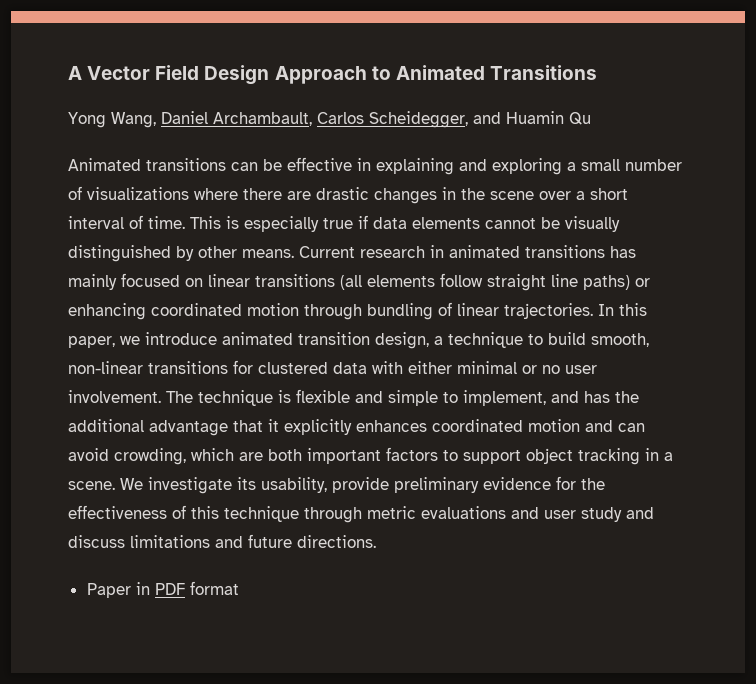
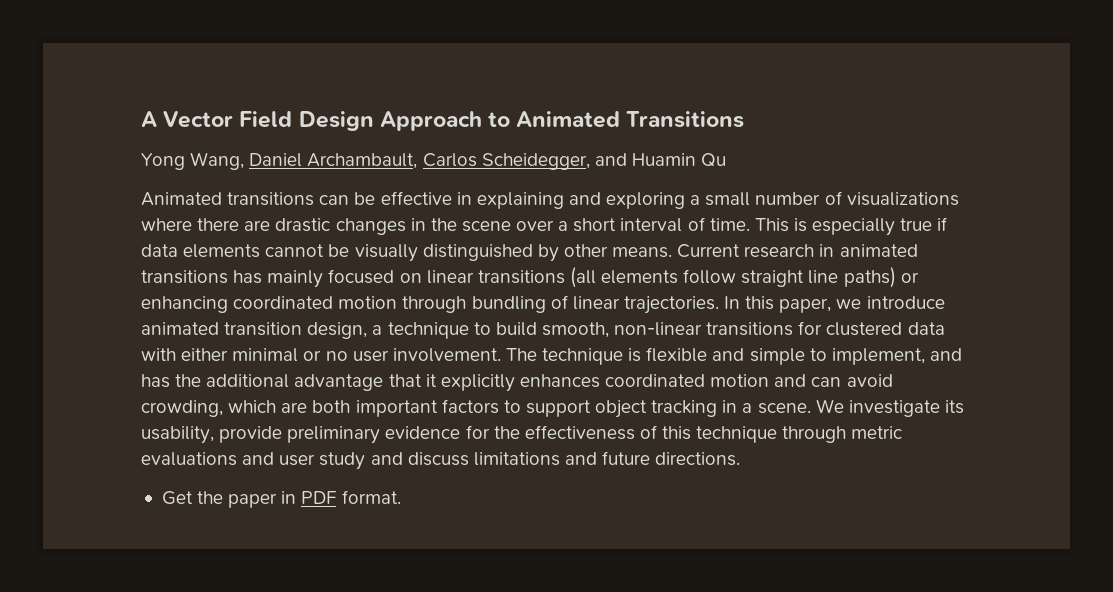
[86,583,131,598] Paper -> [161,491,278,508] Get the paper
[189,581,239,595] format -> [341,490,401,504] format.

